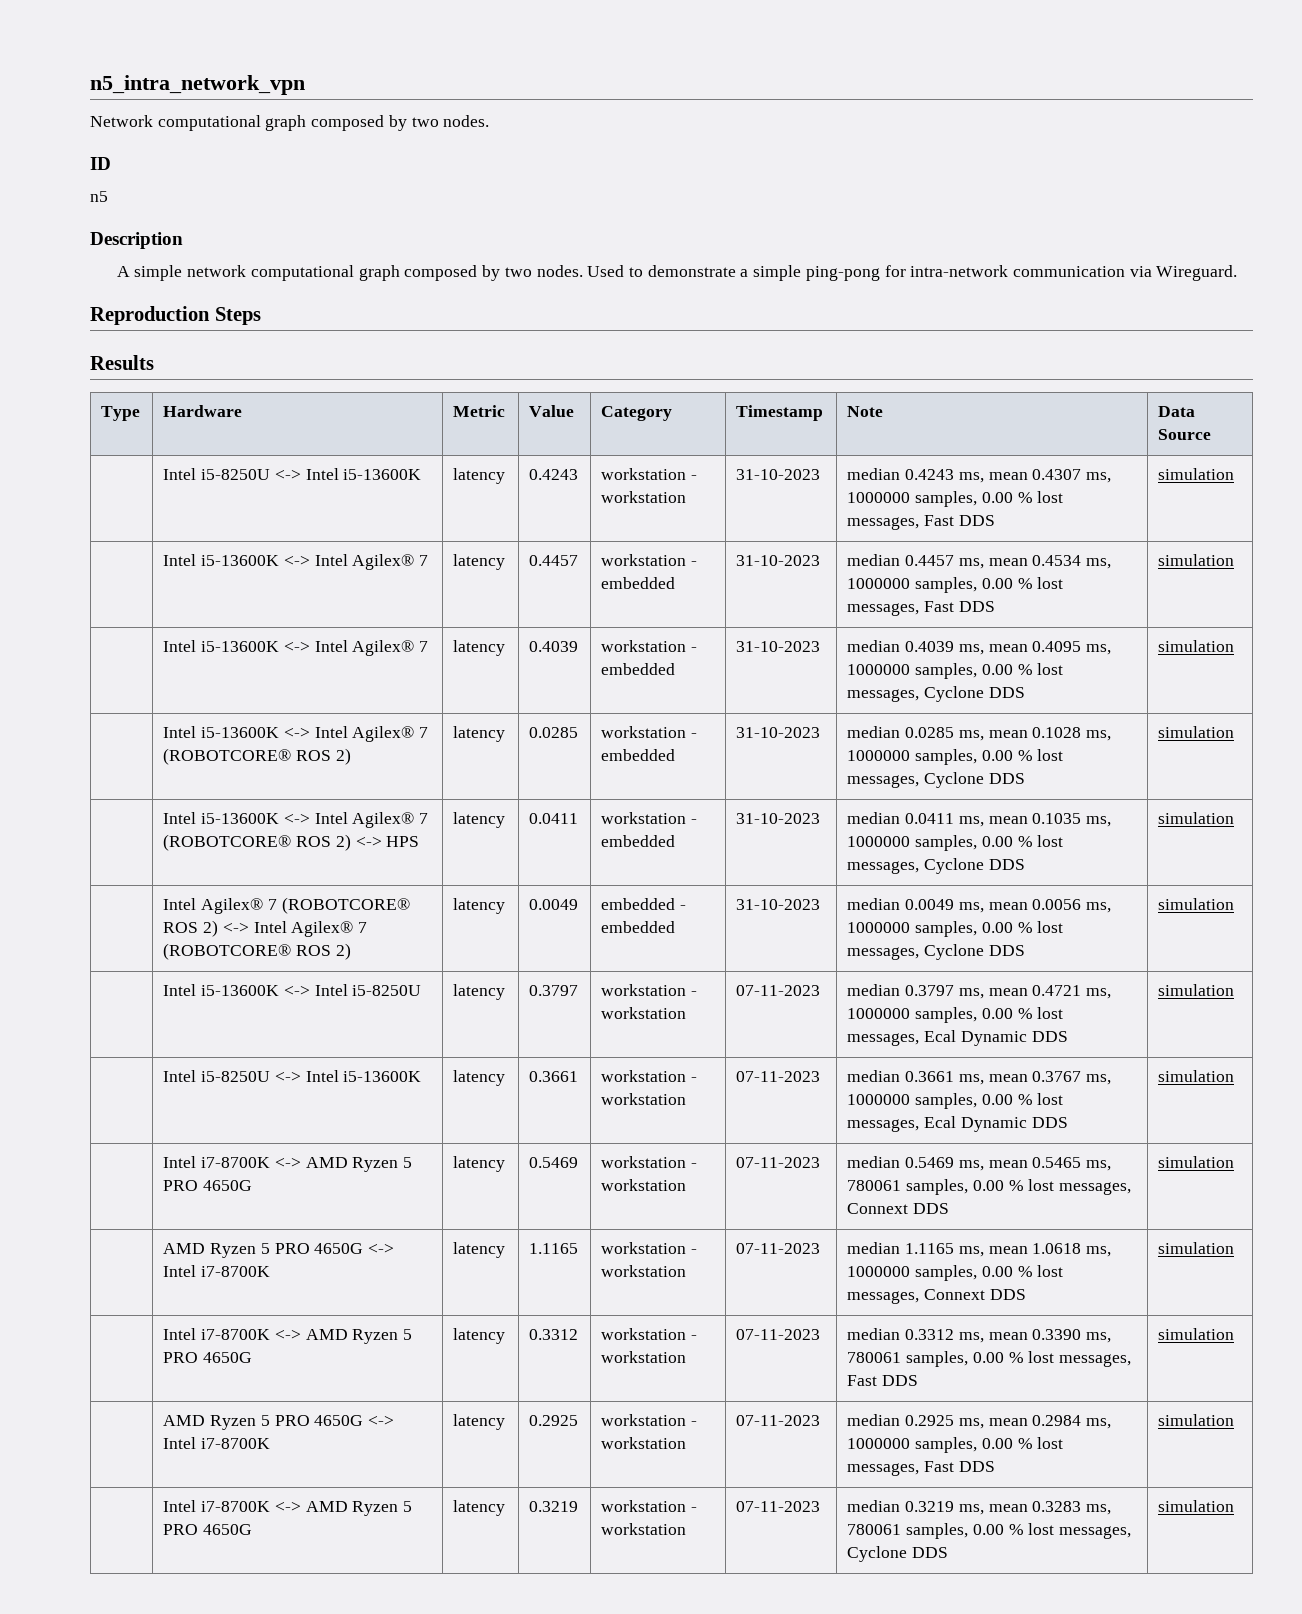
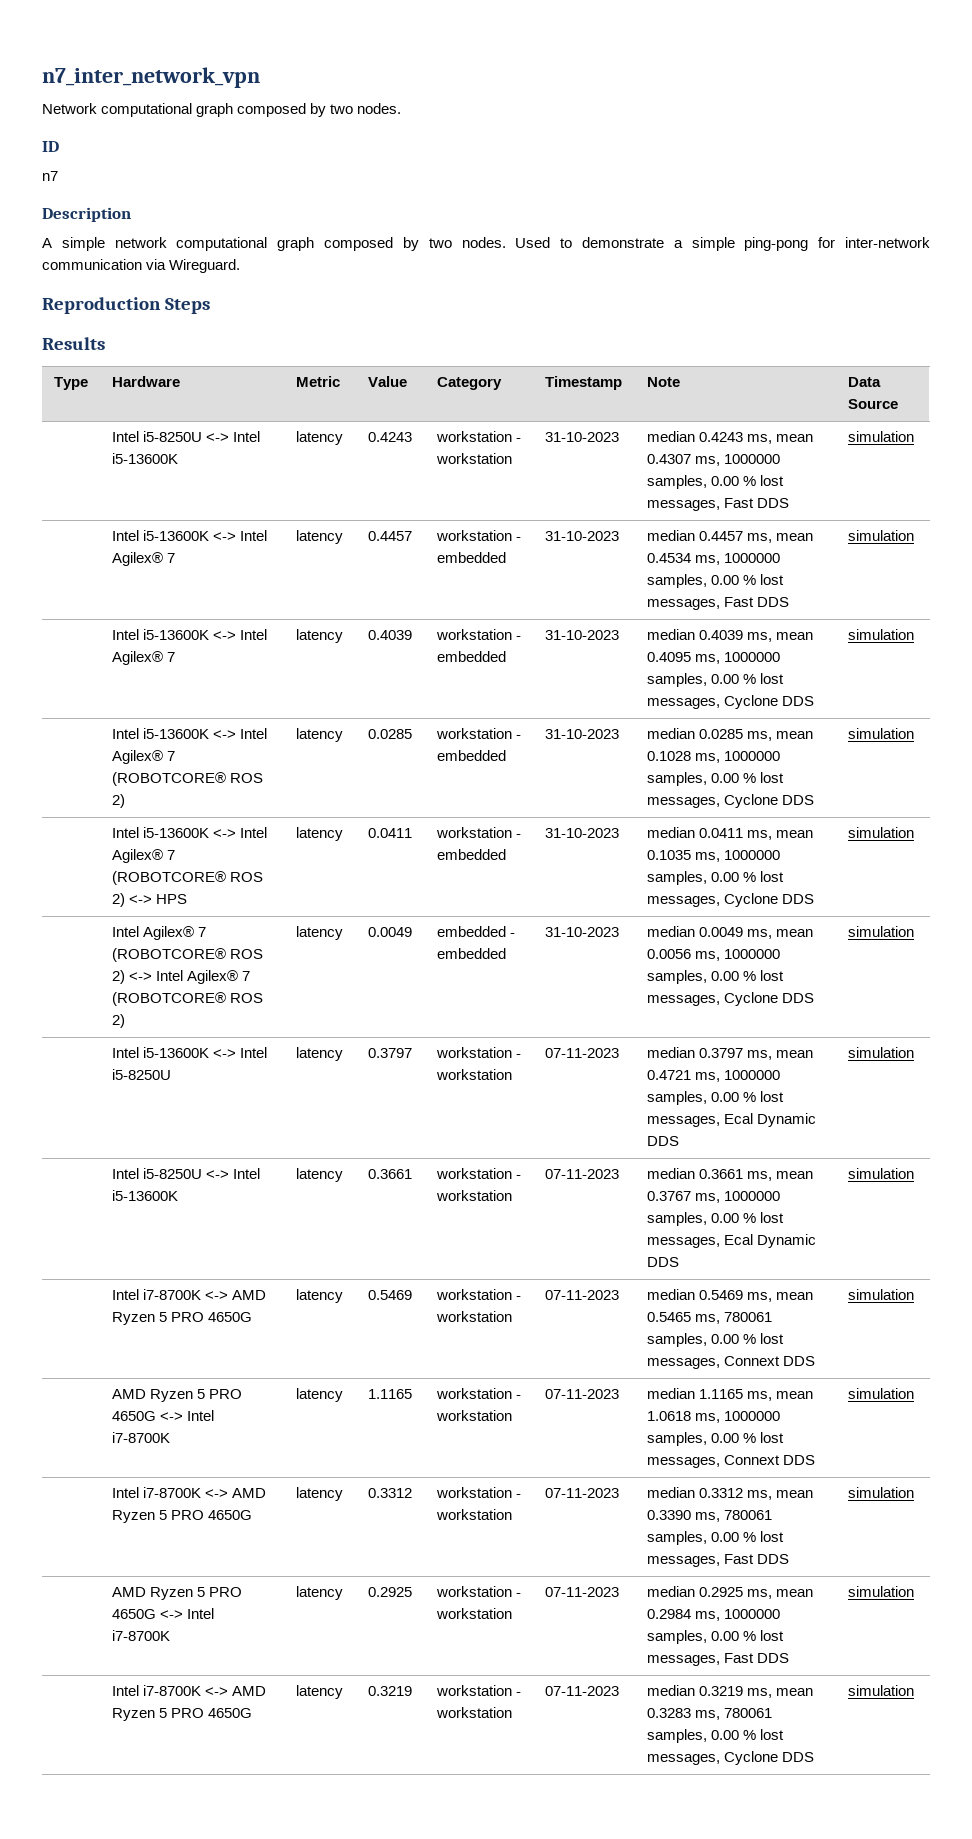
[90,75,305,95] n5_intra_network_vpn -> [42,67,260,88] n7_inter_network_vpn
[90,191,108,202] n5 -> [42,171,58,181] n7
[910,265,1009,277] intra-network -> [845,237,930,248] inter-network

